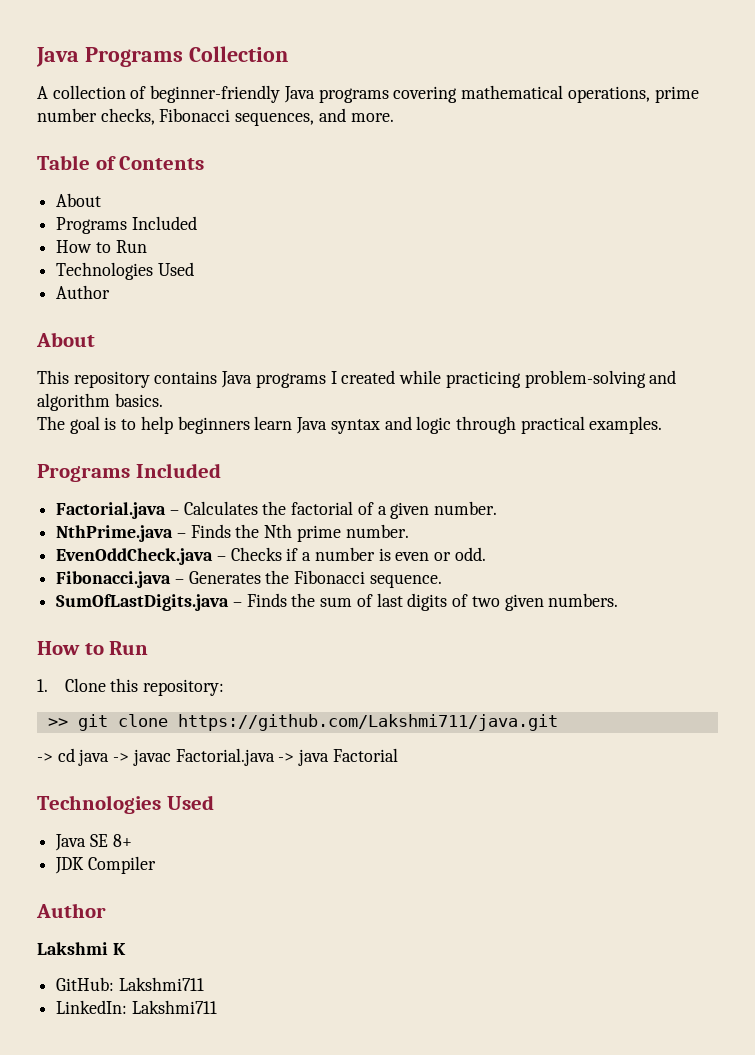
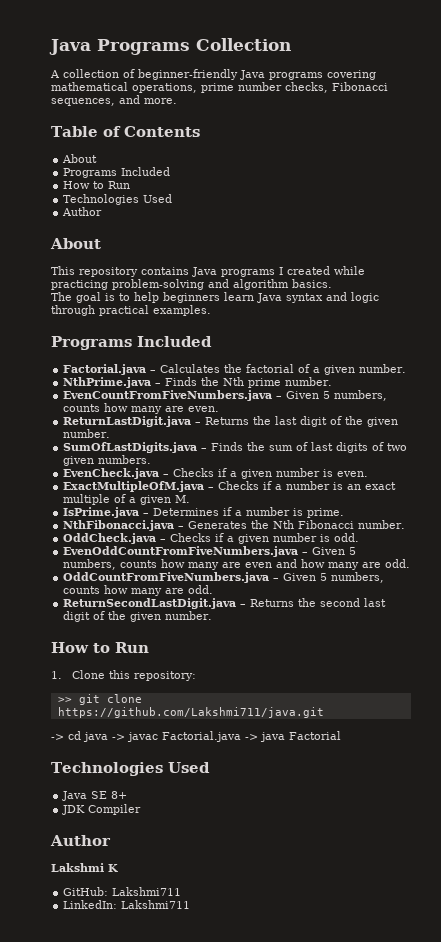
[56,547,486,565] [56,570,442,588] EvenOddCheck.java – Checks if a number is even or odd. // Fibonacci.java – Generates the Fibonacci sequence. -> [63,390,388,401] [63,403,220,414] [63,416,399,427] [63,429,111,438] EvenCountFromFiveNumbers.java – Given 5 numbers, counts how many are even. // ReturnLastDigit.java – Returns the last digit of the given number.
(619, 600) none -> [63,468,369,479] [63,481,397,492] [63,494,191,505] [63,507,345,518] [63,520,406,531] [63,533,360,544] [63,546,357,557] [63,559,411,570] [63,572,385,583] [63,585,214,596] [63,598,387,609] [63,611,213,622] // EvenCheck.java – Checks if a given number is even. // ExactMultipleOfM.java – Checks if a number is an exact multiple of a given M. // IsPrime.java – Determines if a number is prime. // NthFibonacci.java – Generates the Nth Fibonacci number. // OddCheck.java – Checks if a given number is odd. // EvenOddCountFromFiveNumbers.java – Given 5 numbers, counts how many are even and how many are odd. // OddCountFromFiveNumbers.java – Given 5 numbers, counts how many are odd. // ReturnSecondLastDigit.java – Returns the second last digit of the given number.

